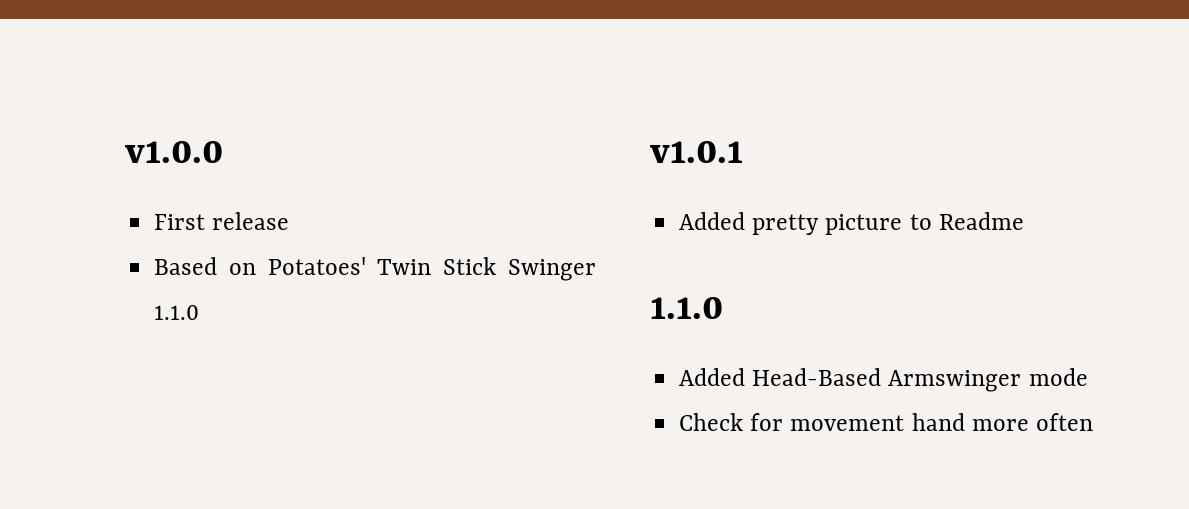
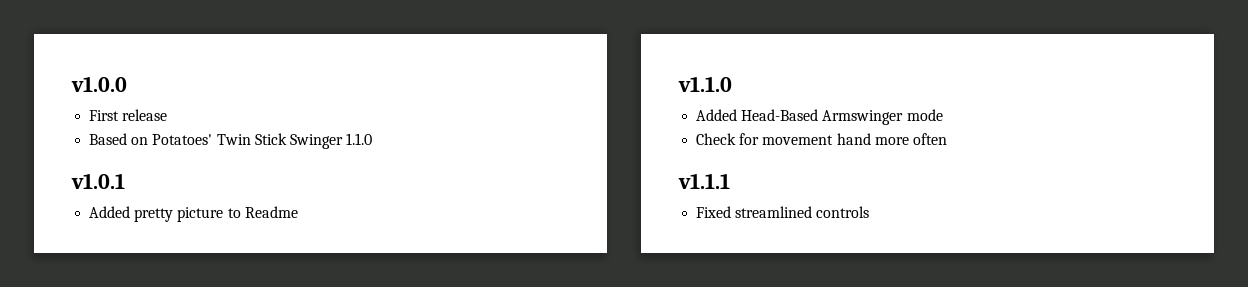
[650,297,723,319] 1.1.0 -> [678,76,732,92] v1.1.0
(1093, 422) none -> [678,173,730,189] [696,206,870,218] // v1.1.1 // Fixed streamlined controls

